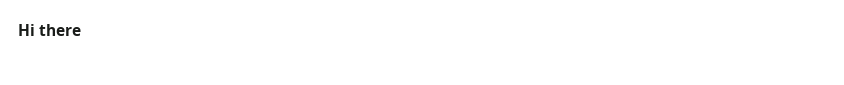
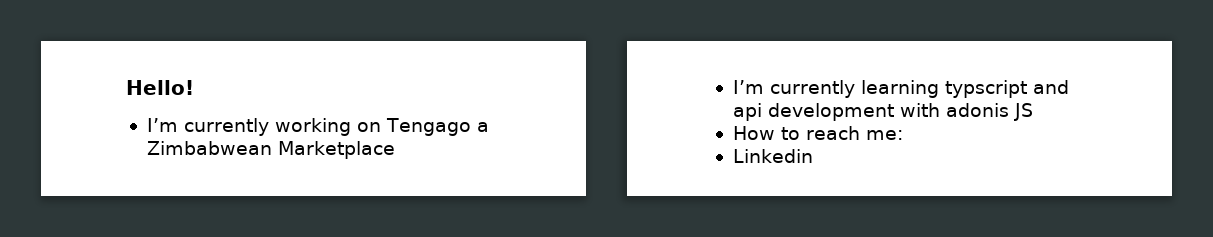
[18,24,82,36] Hi there -> [126,80,194,95] [146,118,489,136] [146,141,395,159] [732,80,1069,98] [732,103,1033,121] [732,126,903,140] [732,149,813,163] Hello! // I’m currently working on Tengago a Zimbabwean Marketplace // I’m currently learning typscript and api development with adonis JS // How to reach me: // Linkedin

